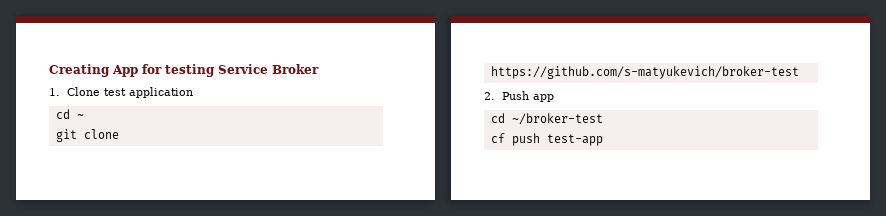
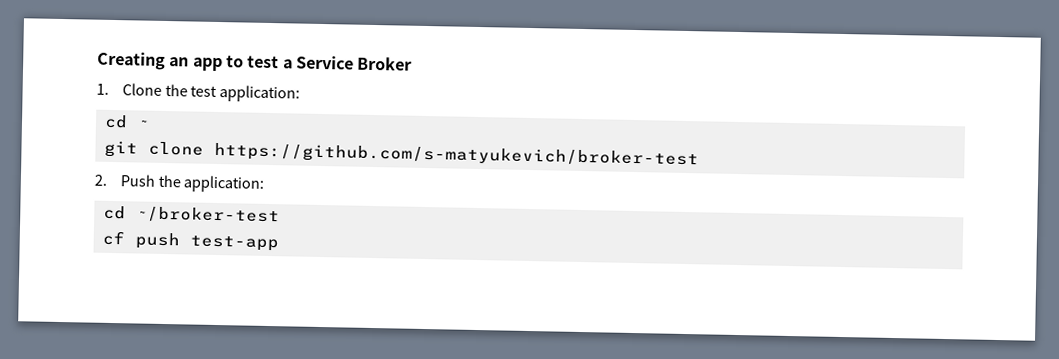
[112,64,215,77] App for testing -> [169,55,293,72] an app to test a
[103,87,193,98] test application -> [164,83,301,103] the test application:
[532,94,554,102] app -> [157,174,266,193] the application:

